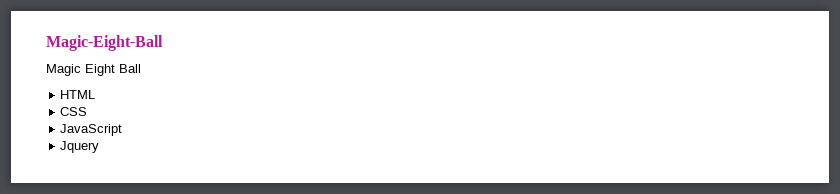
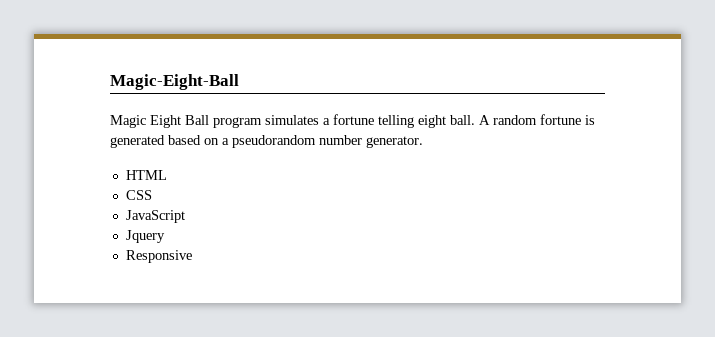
(141, 68) none -> [213,114,595,128] [110,135,423,148] program simulates a fortune telling eight ball. A random fortune is generated based on a pseudorandom number generator.
(100, 147) none -> [125,250,192,263] // Responsive

